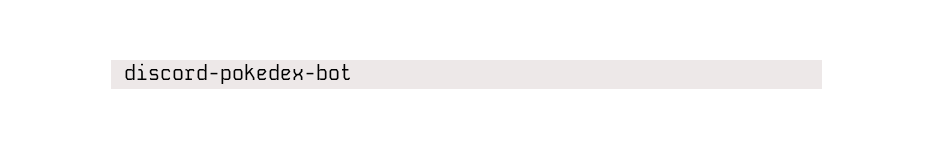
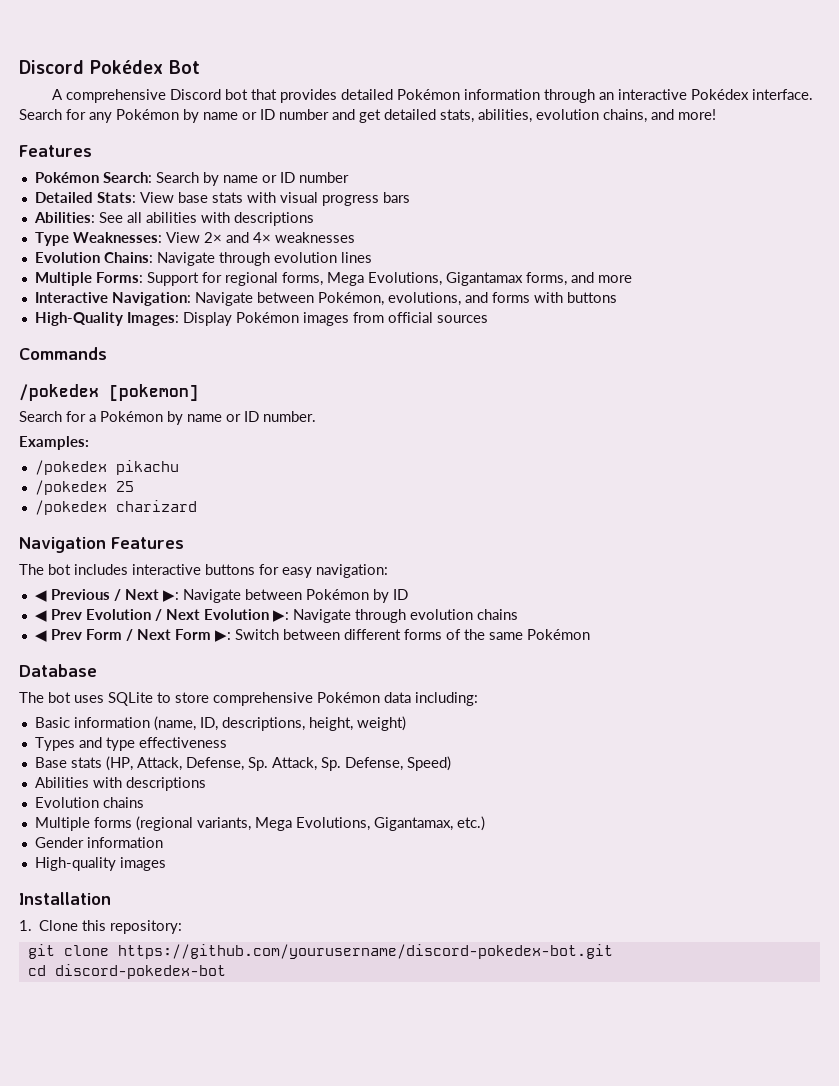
(123, 73) none -> [19,60,200,74] [52,89,814,103] [19,109,716,123] [19,145,92,157] [34,172,349,186] [34,192,410,206] [33,212,314,226] [34,232,355,246] [34,252,372,266] [34,272,632,286] [34,292,617,306] [34,312,488,326] [19,347,107,360] [19,384,199,401] [19,411,316,425] [19,436,89,450] [34,460,179,475] [34,480,134,495] [34,500,197,515] [19,537,184,553] [19,564,388,578] [34,589,408,603] [34,609,518,623] [34,629,590,642] [19,664,97,677] [19,692,478,706] [34,716,406,731] [34,737,227,751] [34,756,451,771] [34,777,206,791] [34,797,144,808] [34,816,485,831] [34,837,163,848] [34,857,166,871] [19,892,111,905] [19,920,183,934] [27,944,613,959] [27,965,46,976] Discord Pokédex Bot // A comprehensive Discord bot that provides detailed Pokémon information through an interactive Pokédex interface. Search for any Pokémon by name or ID number and get detailed stats, abilities, evolution chains, and more! // Features // Pokémon Search: Search by name or ID number // Detailed Stats: View base stats with visual progress bars // Abilities: See all abilities with descriptions // Type Weaknesses: View 2× and 4× weaknesses // Evolution Chains: Navigate through evolution lines // Multiple Forms: Support for regional forms, Mega Evolutions, Gigantamax forms, and more // Interactive Navigation: Navigate between Pokémon, evolutions, and forms with buttons // High-Quality Images: Display Pokémon images from official sources // Commands // /pokedex [pokemon] // Search for a Pokémon by name or ID number. // Examples: // /pokedex pikachu // /pokedex 25 // /pokedex charizard // Navigation Features // The bot includes interactive buttons for easy navigation: // ◀ Previous / Next ▶: Navigate between Pokémon by ID // ◀ Prev Evolution / Next Evolution ▶: Navigate through evolution chains // ◀ Prev Form / Next Form ▶: Switch between different forms of the same Pokémon // Database // The bot uses SQLite to store comprehensive Pokémon data including: // Basic information (name, ID, descriptions, height, weight) // Types and type effectiveness // Base stats (HP, Attack, Defense, Sp. Attack, Sp. Defense, Speed) // Abilities with descriptions // Evolution chains // Multiple forms (regional variants, Mega Evolutions, Gigantamax, etc.) // Gender information // High-quality images // Installation // 1. Clone this repository: // git clone https://github.com/yourusername/discord-pokedex-bot.git // cd

